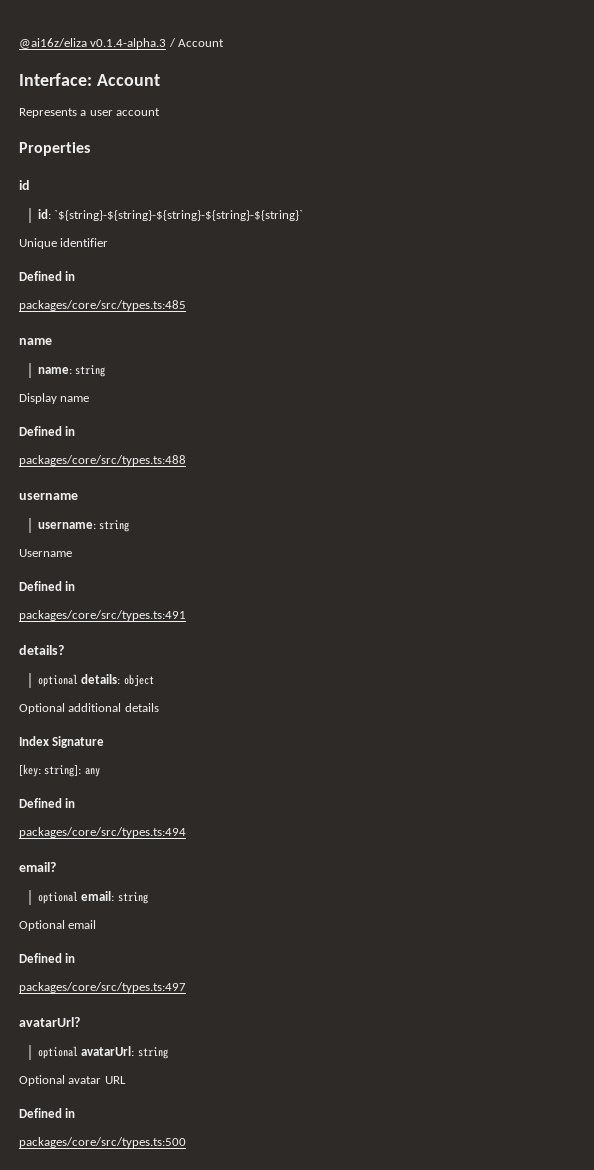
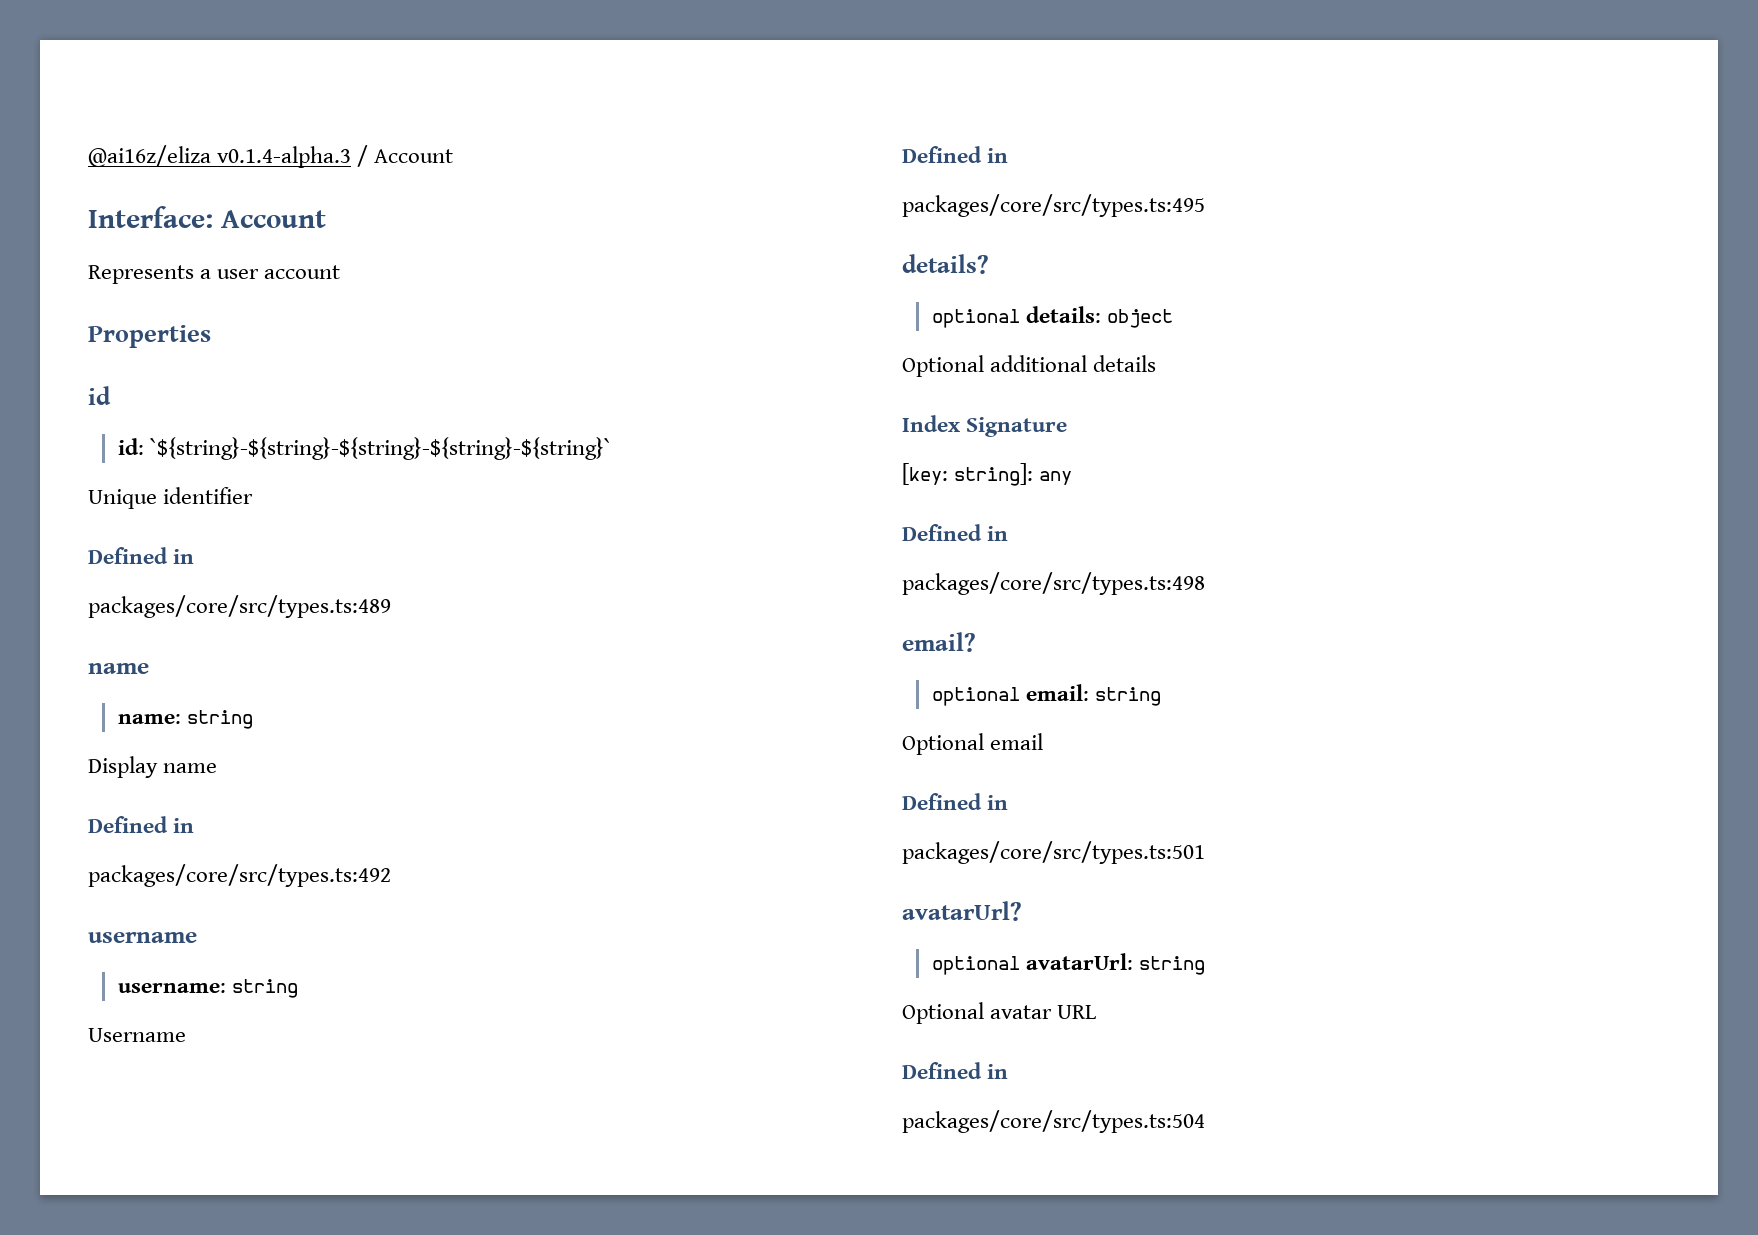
[19,300,186,311] packages/core/src/types.ts:485 -> [88,595,391,618] packages/core/src/types.ts:489
[19,455,186,466] packages/core/src/types.ts:488 -> [88,864,391,887] packages/core/src/types.ts:492
[19,610,186,621] packages/core/src/types.ts:491 -> [902,194,1205,217] packages/core/src/types.ts:495
[19,827,186,838] packages/core/src/types.ts:494 -> [902,572,1205,595] packages/core/src/types.ts:498
[19,982,186,993] packages/core/src/types.ts:497 -> [902,841,1205,864] packages/core/src/types.ts:501
[19,1137,186,1148] packages/core/src/types.ts:500 -> [902,1110,1205,1133] packages/core/src/types.ts:504

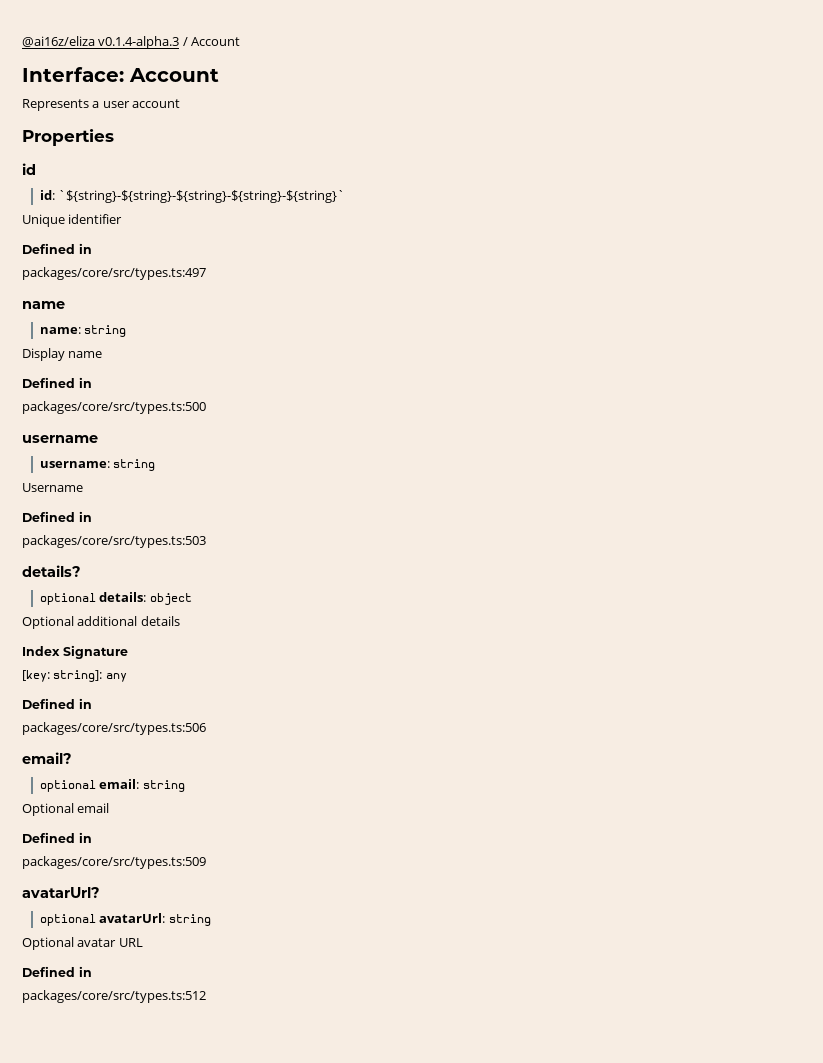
[88,595,391,618] packages/core/src/types.ts:489 -> [22,267,206,280] packages/core/src/types.ts:497
[88,864,391,887] packages/core/src/types.ts:492 -> [22,401,206,414] packages/core/src/types.ts:500
[902,194,1205,217] packages/core/src/types.ts:495 -> [22,535,206,548] packages/core/src/types.ts:503
[902,572,1205,595] packages/core/src/types.ts:498 -> [22,722,206,735] packages/core/src/types.ts:506
[902,841,1205,864] packages/core/src/types.ts:501 -> [22,856,206,869] packages/core/src/types.ts:509
[902,1110,1205,1133] packages/core/src/types.ts:504 -> [22,990,206,1003] packages/core/src/types.ts:512

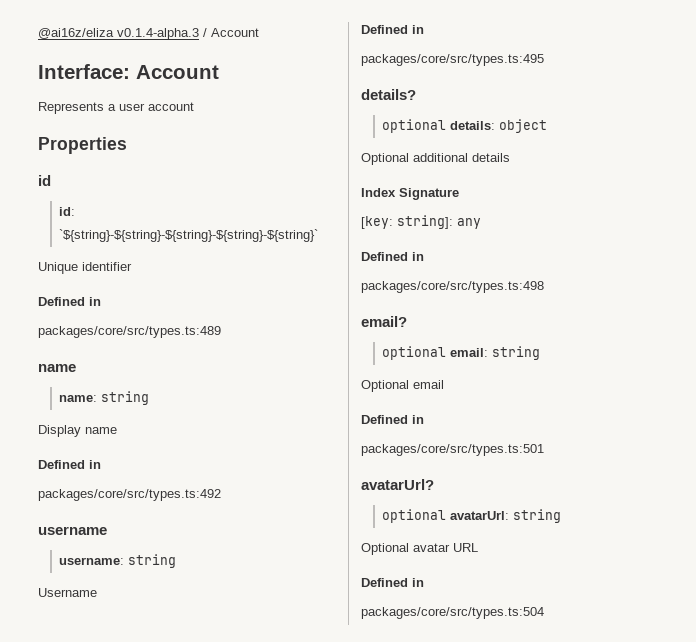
[22,267,206,280] packages/core/src/types.ts:497 -> [38,326,221,338] packages/core/src/types.ts:489
[22,401,206,414] packages/core/src/types.ts:500 -> [38,489,221,501] packages/core/src/types.ts:492
[22,535,206,548] packages/core/src/types.ts:503 -> [361,54,544,66] packages/core/src/types.ts:495
[22,722,206,735] packages/core/src/types.ts:506 -> [361,281,544,293] packages/core/src/types.ts:498
[22,856,206,869] packages/core/src/types.ts:509 -> [361,444,544,456] packages/core/src/types.ts:501
[22,990,206,1003] packages/core/src/types.ts:512 -> [361,607,544,619] packages/core/src/types.ts:504

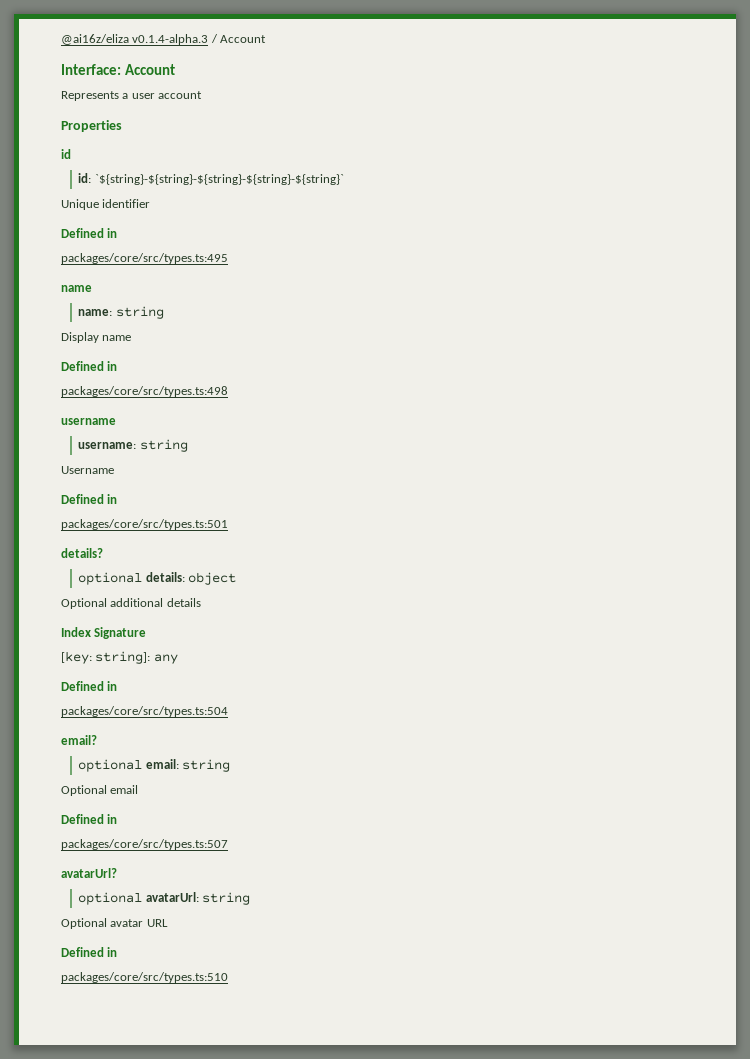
[38,326,221,338] packages/core/src/types.ts:489 -> [61,253,228,264] packages/core/src/types.ts:495
[38,489,221,501] packages/core/src/types.ts:492 -> [61,386,228,397] packages/core/src/types.ts:498
[361,54,544,66] packages/core/src/types.ts:495 -> [61,519,228,530] packages/core/src/types.ts:501
[361,281,544,293] packages/core/src/types.ts:498 -> [61,706,228,717] packages/core/src/types.ts:504
[361,444,544,456] packages/core/src/types.ts:501 -> [61,839,228,850] packages/core/src/types.ts:507
[361,607,544,619] packages/core/src/types.ts:504 -> [61,972,228,983] packages/core/src/types.ts:510

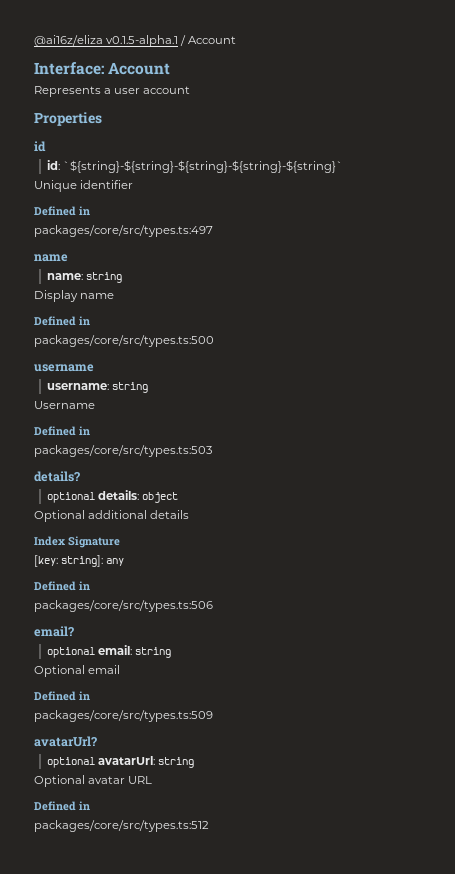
[132,34,209,45] v0.1.4-alpha.3 -> [106,35,179,47] v0.1.5-alpha.1
[61,253,228,264] packages/core/src/types.ts:495 -> [34,225,213,237] packages/core/src/types.ts:497
[61,386,228,397] packages/core/src/types.ts:498 -> [34,335,214,347] packages/core/src/types.ts:500
[61,519,228,530] packages/core/src/types.ts:501 -> [34,445,212,457] packages/core/src/types.ts:503
[61,706,228,717] packages/core/src/types.ts:504 -> [34,600,213,612] packages/core/src/types.ts:506
[61,839,228,850] packages/core/src/types.ts:507 -> [34,710,213,722] packages/core/src/types.ts:509
[61,972,228,983] packages/core/src/types.ts:510 -> [34,820,209,832] packages/core/src/types.ts:512

